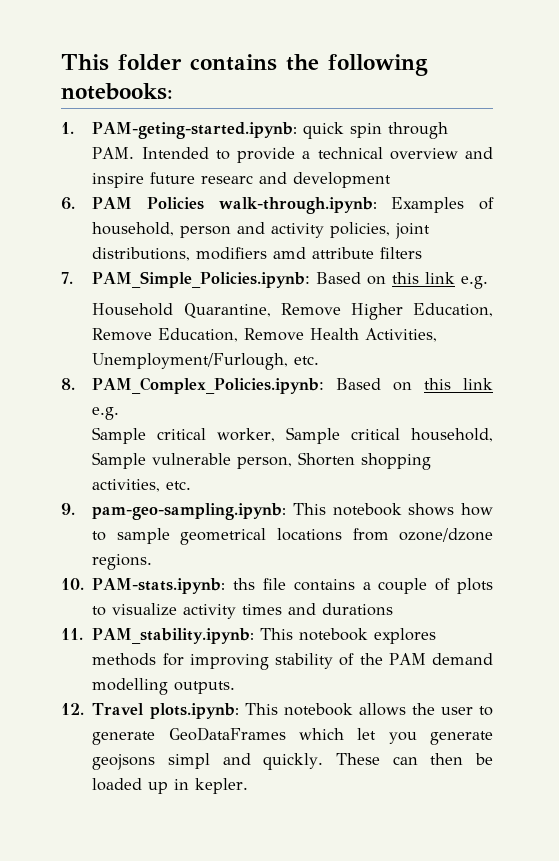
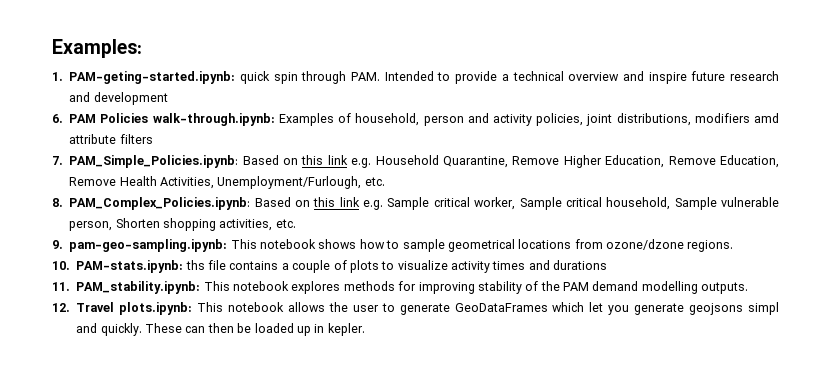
[61,54,428,76] [61,83,173,100] This folder contains the following notebooks: -> [52,39,142,58] Examples:
[201,175,254,184] researc -> [729,71,779,81] research
(489, 282) // -> (372, 163) none
(120, 413) // -> (384, 205) none

